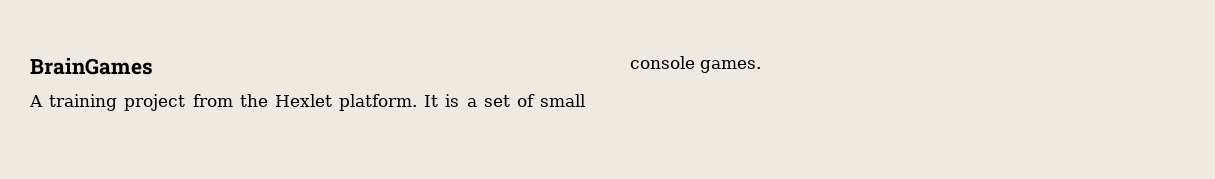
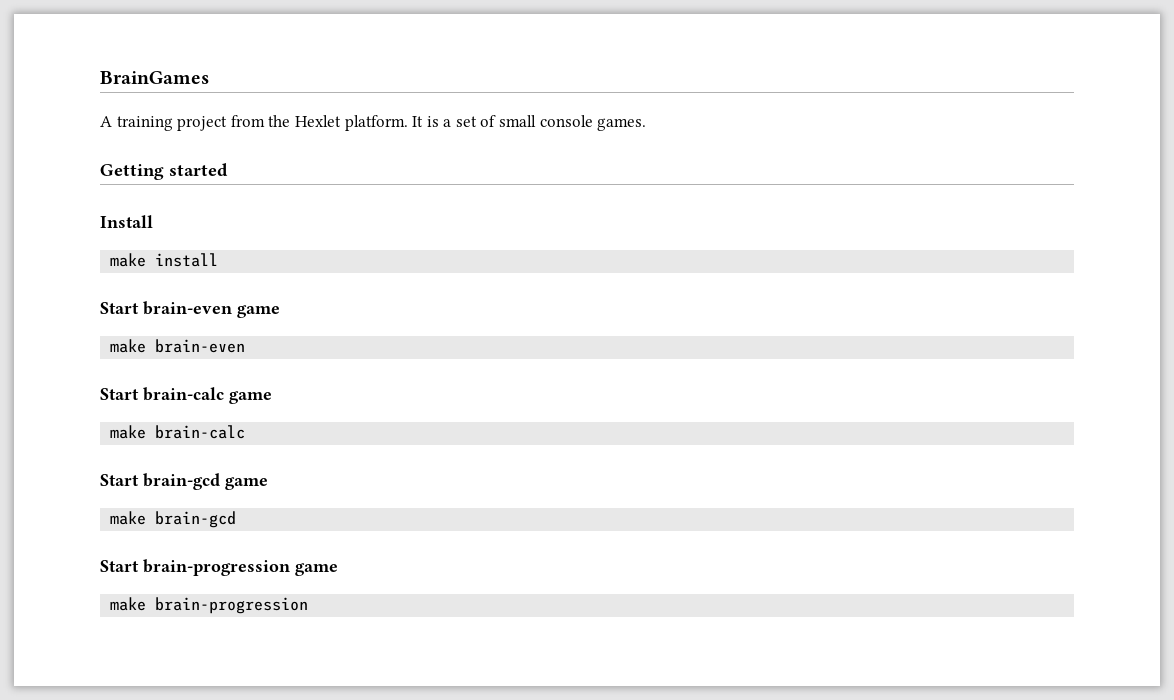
(761, 66) none -> [100,163,228,180] [100,215,153,228] [110,253,219,267] [100,301,280,318] [110,339,246,353] [100,387,272,404] [110,425,246,439] [100,473,268,490] [110,511,237,528] [100,559,338,576] [110,597,309,614] // Getting started // Install // make install // Start brain-even game // make brain-even // Start brain-calc game // make brain-calc // Start brain-gcd game // make brain-gcd // Start brain-progression game // make brain-progression

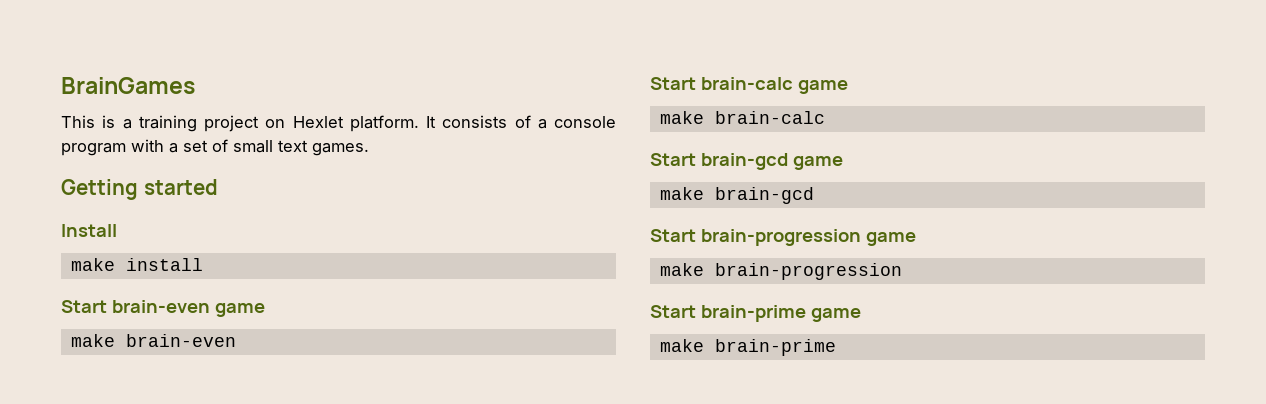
[100,115,439,131] A training project from the Hexlet platform. It is -> [61,115,616,132] [61,139,164,156] This is a training project on Hexlet platform. It consists of a console program with
[539,115,593,127] console -> [278,140,308,152] text
(309, 605) none -> [650,305,861,322] [659,339,836,356] // Start brain-prime game // make brain-prime

